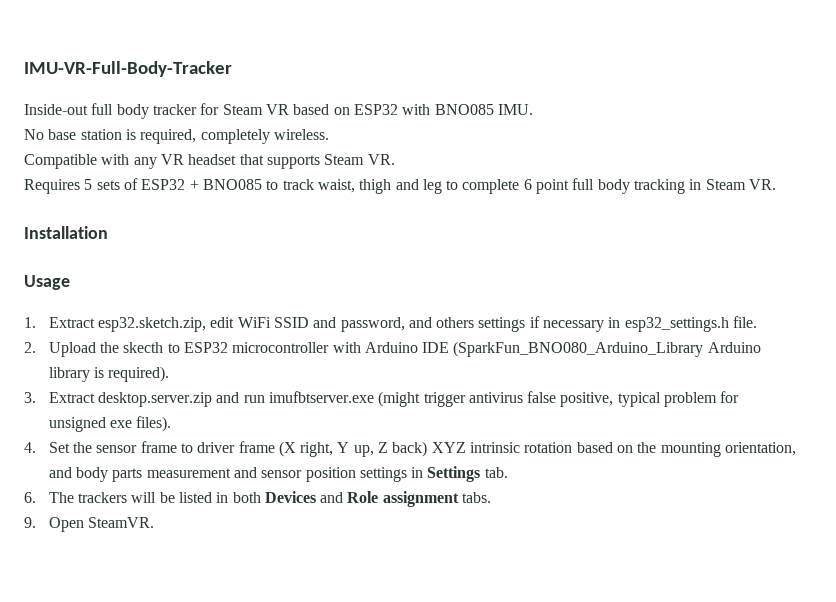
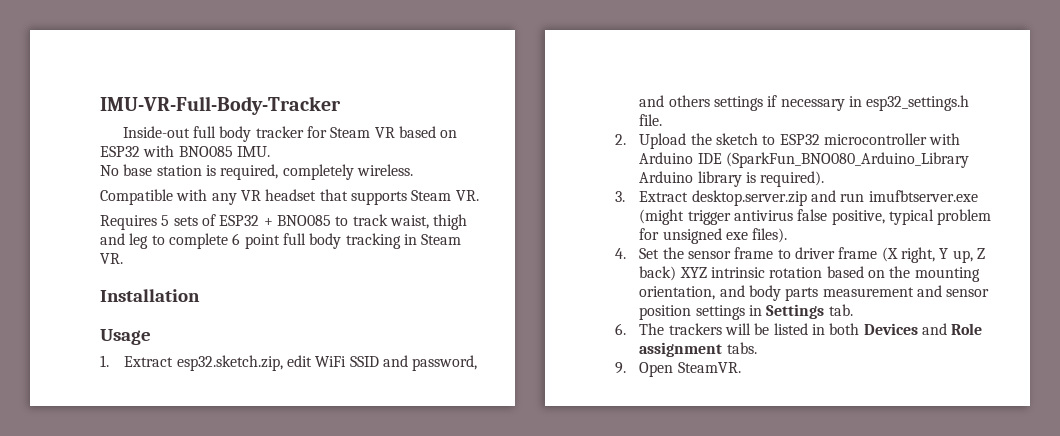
[123,342,164,353] skecth -> [715,133,758,145] sketch

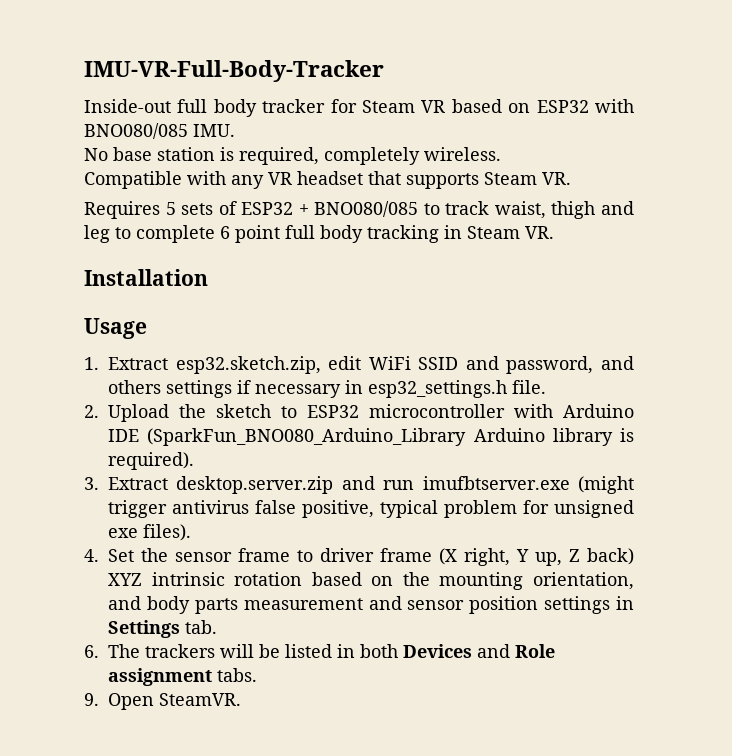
[178,146,233,157] BNO085 -> [84,123,188,139] BNO080/085
[276,215,331,226] BNO085 -> [314,201,419,217] BNO080/085

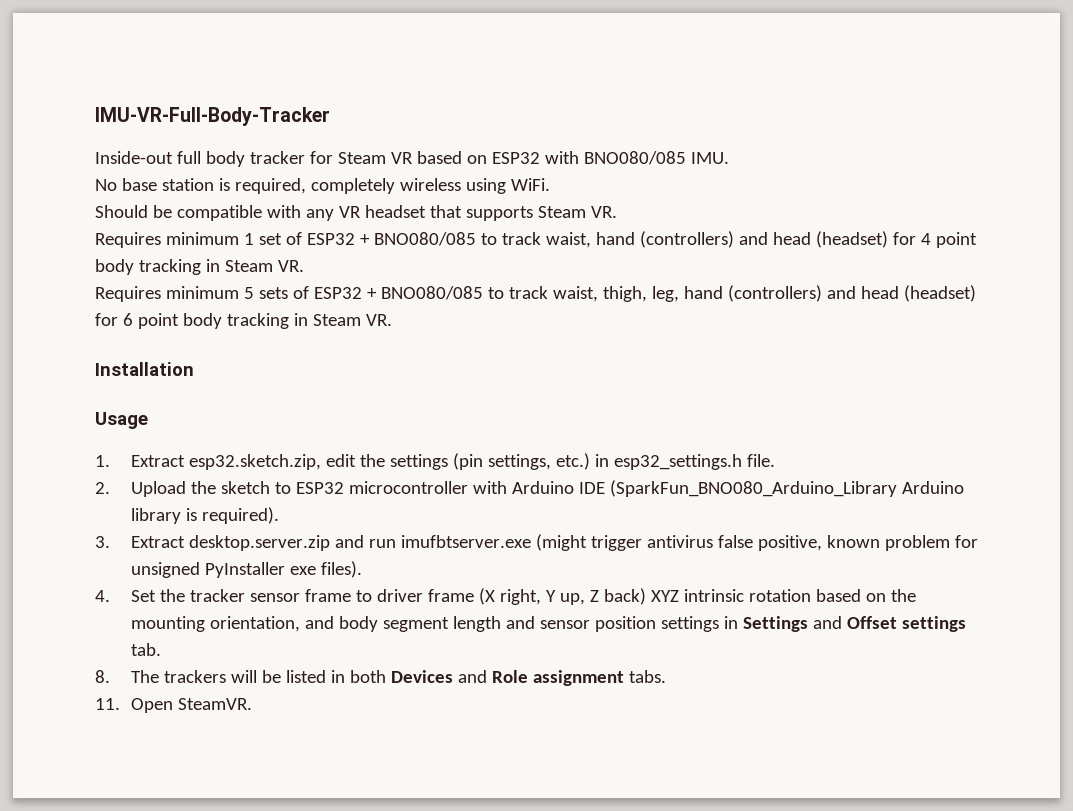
[424,147,501,161] [84,171,182,189] wireless. // Compatible -> [399,178,550,194] [95,205,262,221] wireless using WiFi. // Should be compatible
(160, 210) none -> [165,231,977,248] [95,259,304,275] [95,286,239,302] minimum 1 set of ESP32 + BNO080/085 to track waist, hand (controllers) and head (headset) for 4 point body tracking in Steam VR. // Requires minimum
[551,201,634,219] [84,225,215,243] thigh and leg to complete -> [602,285,976,302] [95,313,118,326] thigh, leg, hand (controllers) and head (headset) for
[285,225,315,239] full -> (179, 321) none
[368,356,634,374] [108,380,341,398] WiFi SSID and password, and others settings if necessary -> [359,453,590,470] the settings (pin settings, etc.)
[380,500,438,518] typical -> [826,535,880,548] known
(634, 509) none -> [204,562,285,578] PyInstaller
(168, 555) none -> [189,589,245,602] tracker
[194,598,363,614] parts measurement -> [382,616,501,632] segment length
(180, 629) none -> [812,616,966,632] and Offset settings
[84,645,99,658] 6. -> [95,670,110,683] 8.
[84,693,99,706] 9. -> [95,698,120,710] 11.

